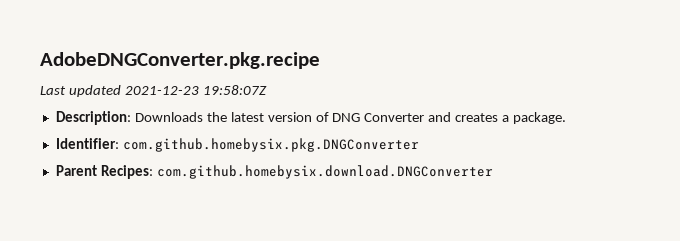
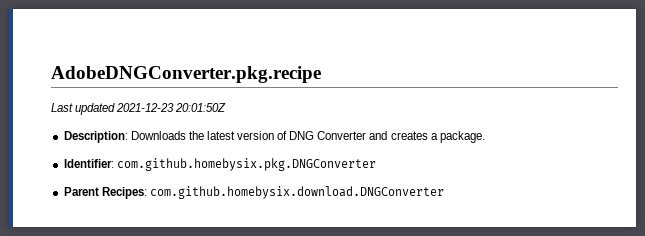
[202,85,267,95] 19:58:07Z -> [175,103,227,112] 20:01:50Z

